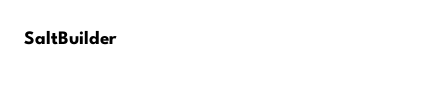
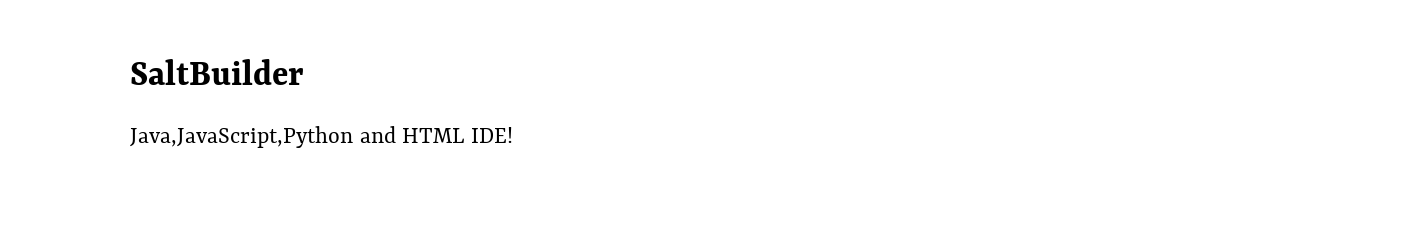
(117, 37) none -> [130,126,513,148] // Java,JavaScript,Python and HTML IDE!

